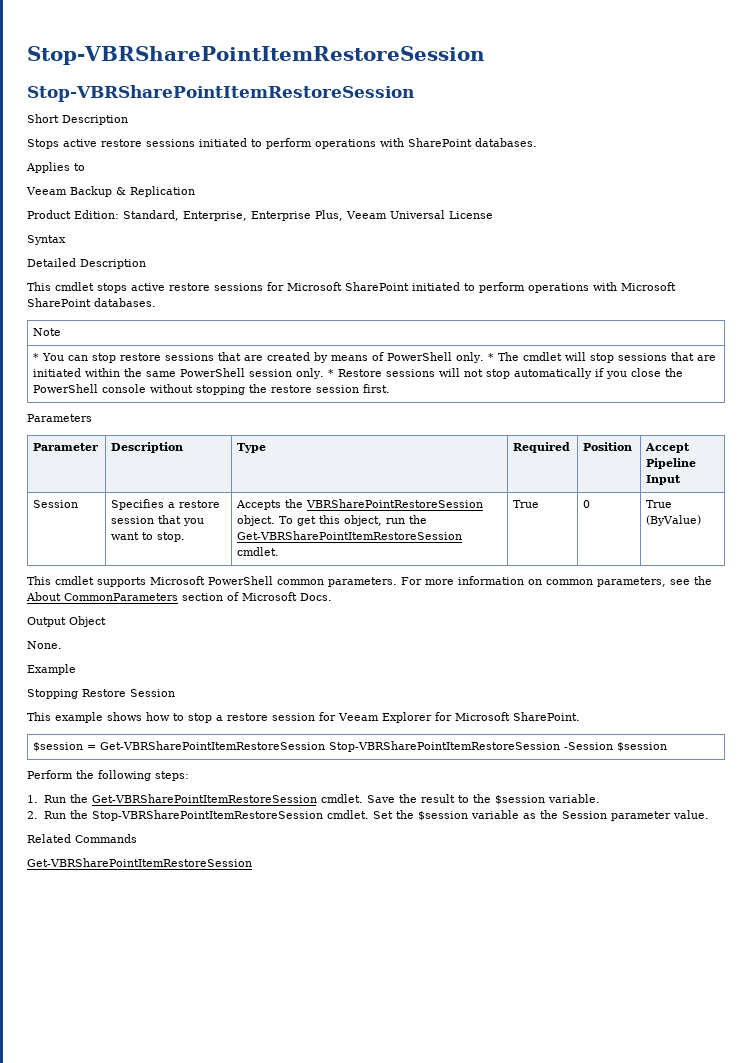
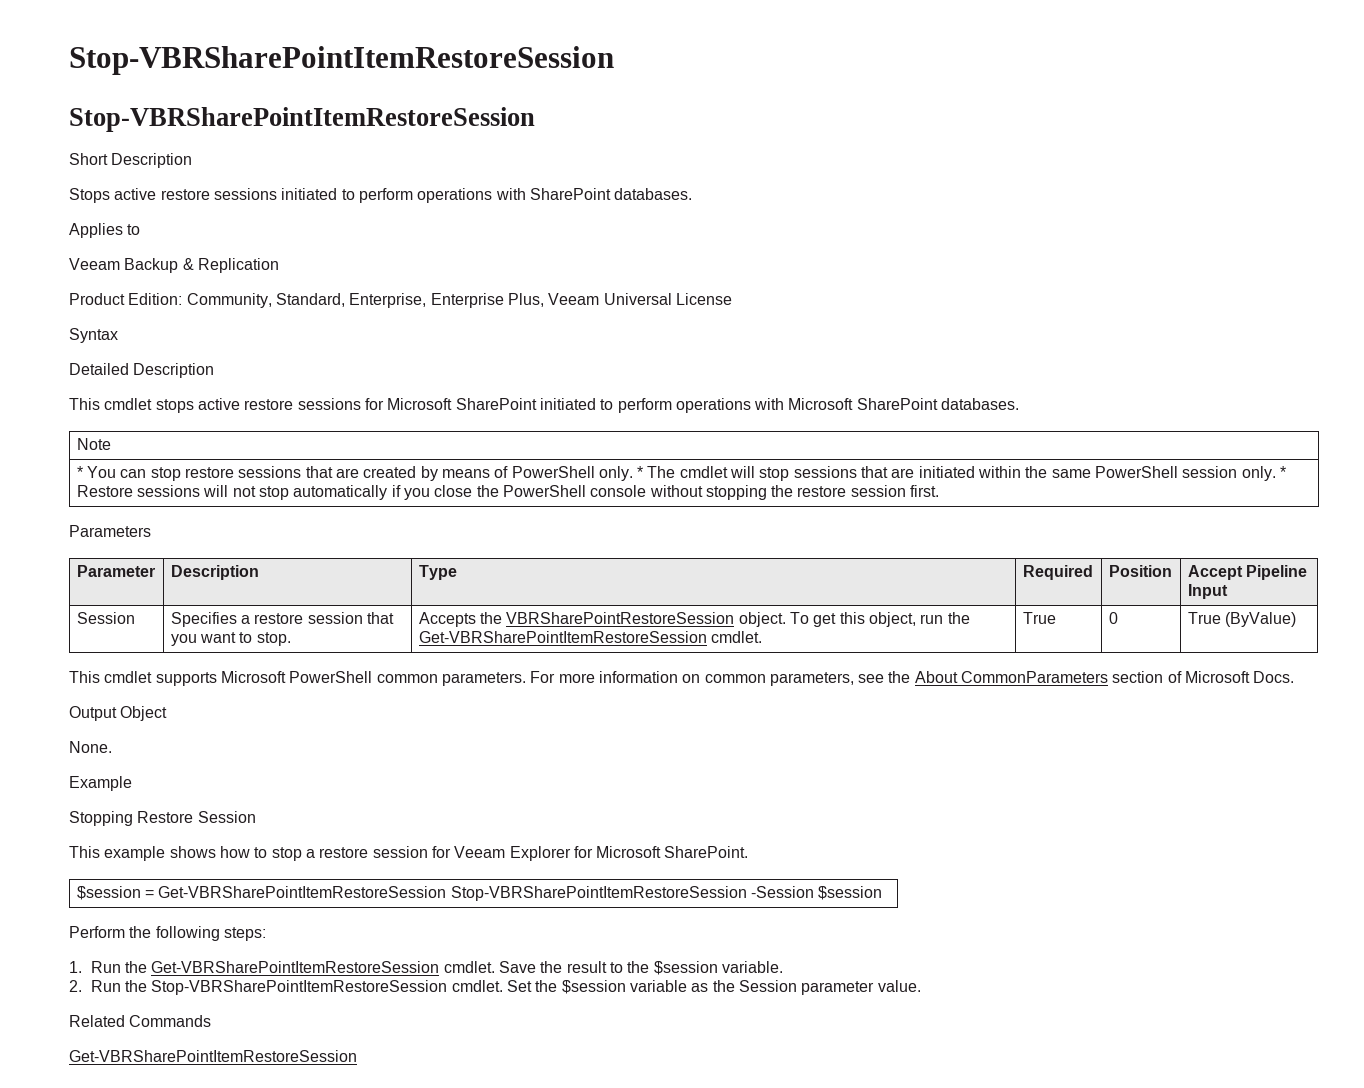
(119, 214) none -> [186,293,272,308] Community,

